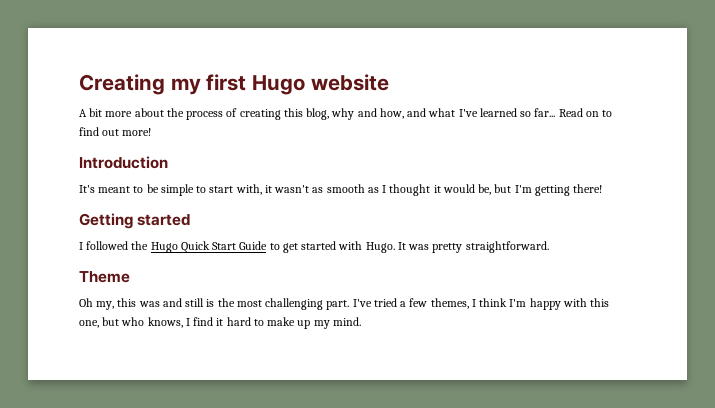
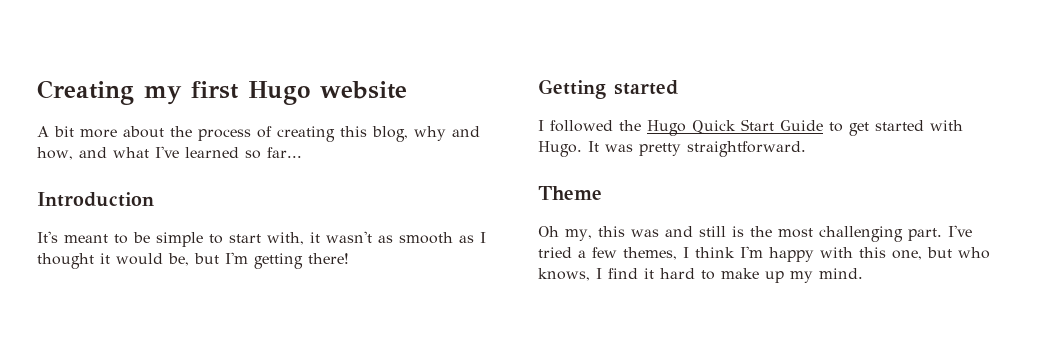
[558,108,613,117] [79,127,152,136] Read on to find out more! -> (302, 152) none

